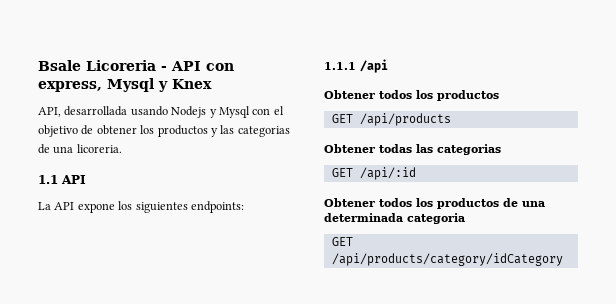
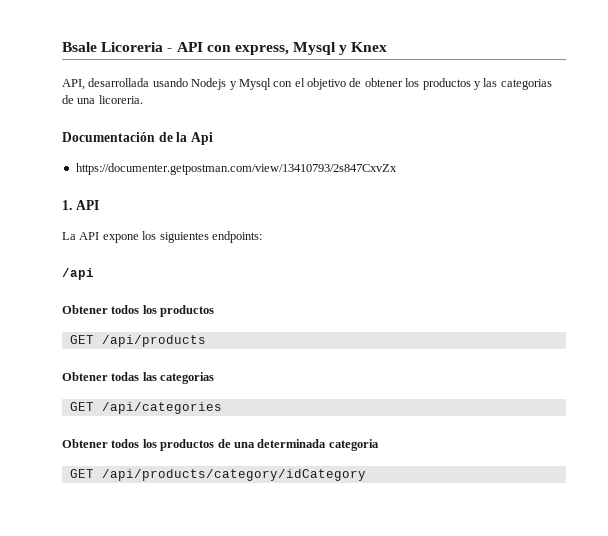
[38,175,58,184] 1.1 -> [62,132,213,145] [75,163,397,175] [62,200,72,210] Documentación de la Api // https://documenter.getpostman.com/view/13410793/2s847CxvZx // 1.
[324,62,356,70] 1.1.1 -> (262, 237) none
[359,167,416,180] /api/:id -> [101,402,222,414] /api/categories

